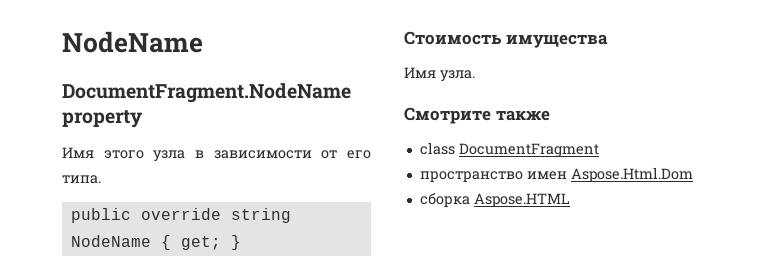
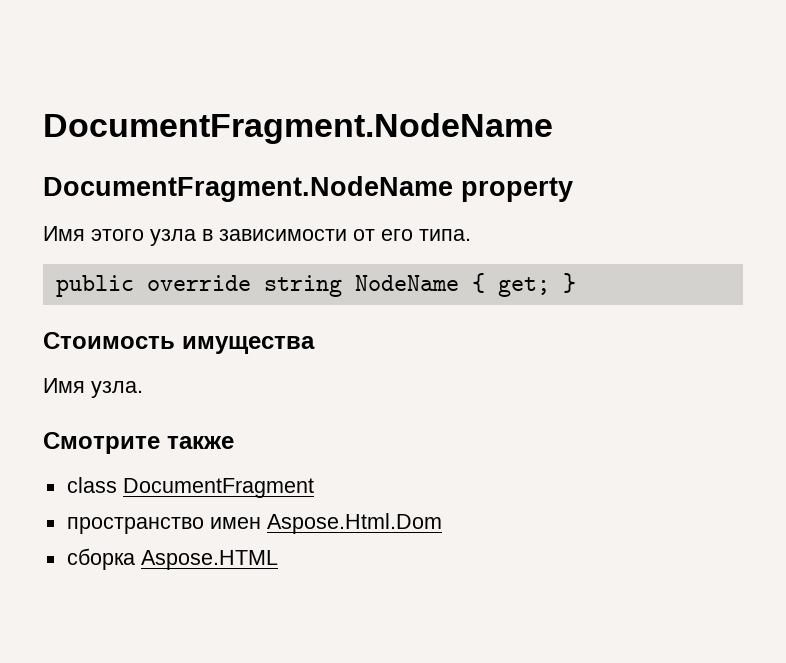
[62,31,203,53] NodeName -> [43,113,553,144] DocumentFragment.NodeName

